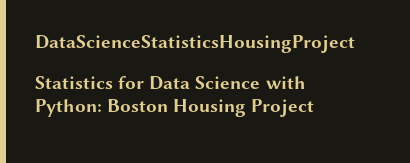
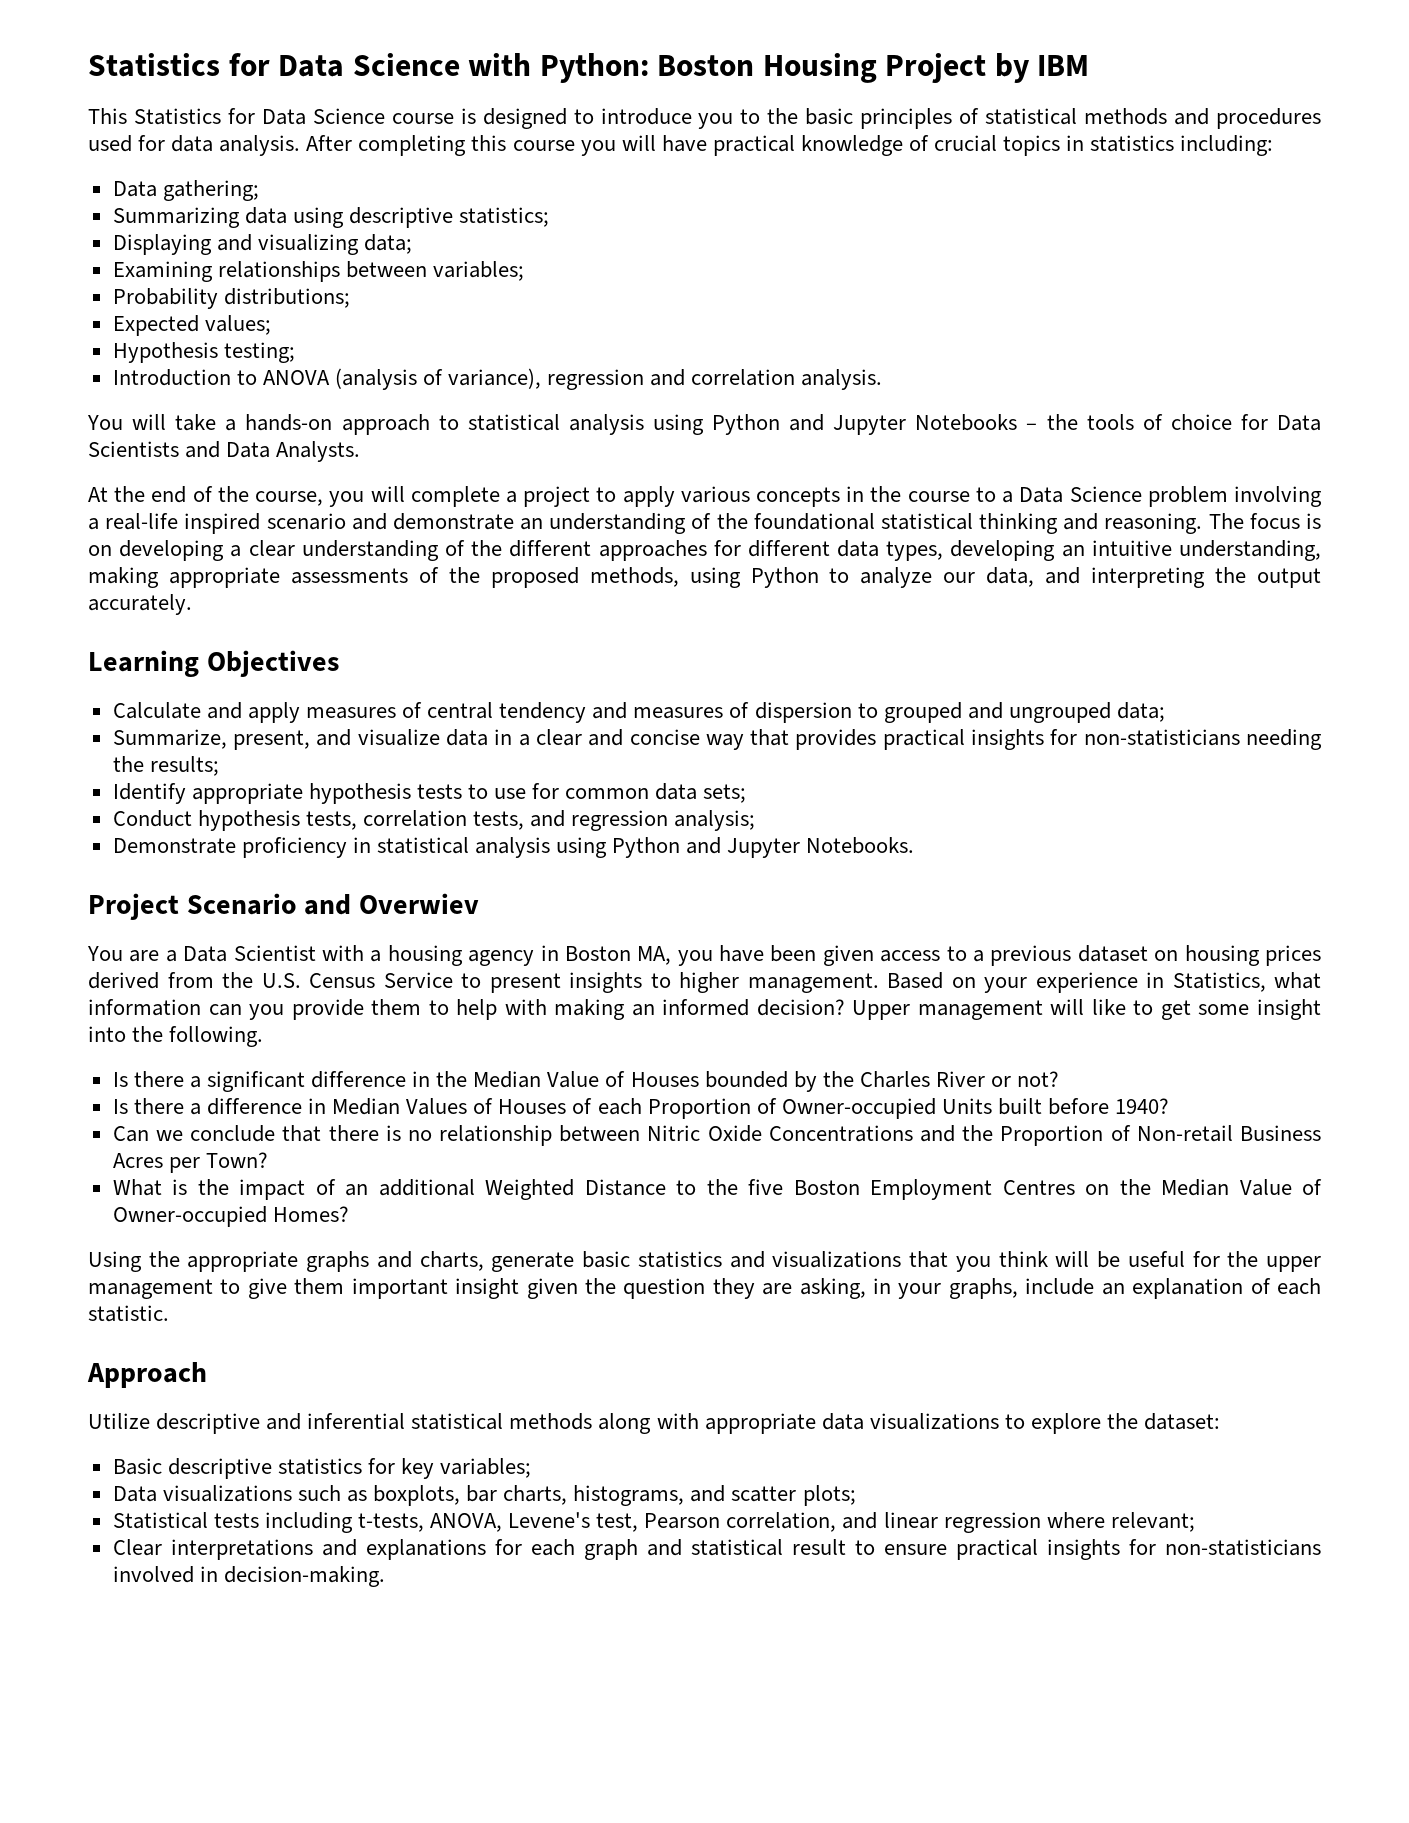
[35,35,355,53] DataScienceStatisticsHousingProject // -> (88, 65) none
(315, 108) none -> [994,53,1090,83] [88,108,1321,129] [88,135,1274,156] [112,180,259,201] [112,207,550,228] [112,234,412,255] [112,261,524,282] [112,288,350,309] [112,315,271,336] [112,342,295,363] [112,368,883,390] [87,414,1321,435] [88,441,361,462] [88,486,1323,507] [88,513,1321,534] [88,540,1321,561] [88,567,1321,588] [88,594,192,615] [88,650,339,677] [112,702,1165,723] [112,729,1322,750] [112,756,219,776] [112,783,747,804] [112,810,756,831] [112,837,915,858] [88,893,479,920] [87,945,1321,966] [88,972,1321,993] [88,999,1321,1020] [88,1026,264,1047] [112,1071,1060,1092] [112,1098,1170,1119] [112,1125,1321,1146] [112,1152,268,1173] [112,1179,1322,1200] [112,1206,349,1227] [88,1251,1321,1272] [88,1278,1322,1299] [88,1305,169,1322] [87,1362,207,1388] [88,1413,1221,1434] [112,1458,532,1479] [112,1485,856,1506] [112,1512,1195,1533] [112,1539,1321,1560] [112,1566,385,1587] by IBM // This Statistics for Data Science course is designed to introduce you to the basic principles of statistical methods and procedures used for data analysis. After completing this course you will have practical knowledge of crucial topics in statistics including: // Data gathering; // Summarizing data using descriptive statistics; // Displaying and visualizing data; // Examining relationships between variables; // Probability distributions; // Expected values; // Hypothesis testing; // Introduction to ANOVA (analysis of variance), regression and correlation analysis. // You will take a hands-on approach to statistical analysis using Python and Jupyter Notebooks – the tools of choice for Data Scientists and Data Analysts. // At the end of the course, you will complete a project to apply various concepts in the course to a Data Science problem involving a real-life inspired scenario and demonstrate an understanding of the foundational statistical thinking and reasoning. The focus is on developing a clear understanding of the different approaches for different data types, developing an intuitive understanding, making appropriate assessments of the proposed methods, using Python to analyze our data, and interpreting the output accurately. // Learning Objectives // Calculate and apply measures of central tendency and measures of dispersion to grouped and ungrouped data; // Summarize, present, and visualize data in a clear and concise way that provides practical insights for non-statisticians needing the results; // Identify appropriate hypothesis tests to use for common data sets; // Conduct hypothesis tests, correlation tests, and regression analysis; // Demonstrate proficiency in statistical analysis using Python and Jupyter Notebooks. // Project Scenario and Overwiev // You are a Data Scientist with a housing agency in Boston MA, you have been given access to a previous dataset on housing prices derived from the U.S. Census Service to present insights to higher management. Based on your experience in Statistics, what information can you provide them to help with making an informed decision? Upper management will like to get some insight into the following. // Is there a significant difference in the Median Value of Houses bounded by the Charles River or not? // Is there a difference in Median Values of Houses of each Proportion of Owner-occupied Units built before 1940? // Can we conclude that there is no relationship between Nitric Oxide Concentrations and the Proportion of Non-retail Business Acres per Town? // What is the impact of an additional Weighted Distance to the five Boston Employment Centres on the Median Value of Owner-occupied Homes? // Using the appropriate graphs and charts, generate basic statistics and visualizations that you think will be useful for the upper management to give them important insight given the question they are asking, in your graphs, include an explanation of each statistic. // Approach // Utilize descriptive and inferential statistical methods along with appropriate data visualizations to explore the dataset: // Basic descriptive statistics for key variables; // Data visualizations such as boxplots, bar charts, histograms, and scatter plots; // Statistical tests including t-tests, ANOVA, Levene's test, Pearson correlation, and linear regression where relevant; // Clear interpretations and explanations for each graph and statistical result to ensure practical insights for non-statisticians involved in decision-making.

